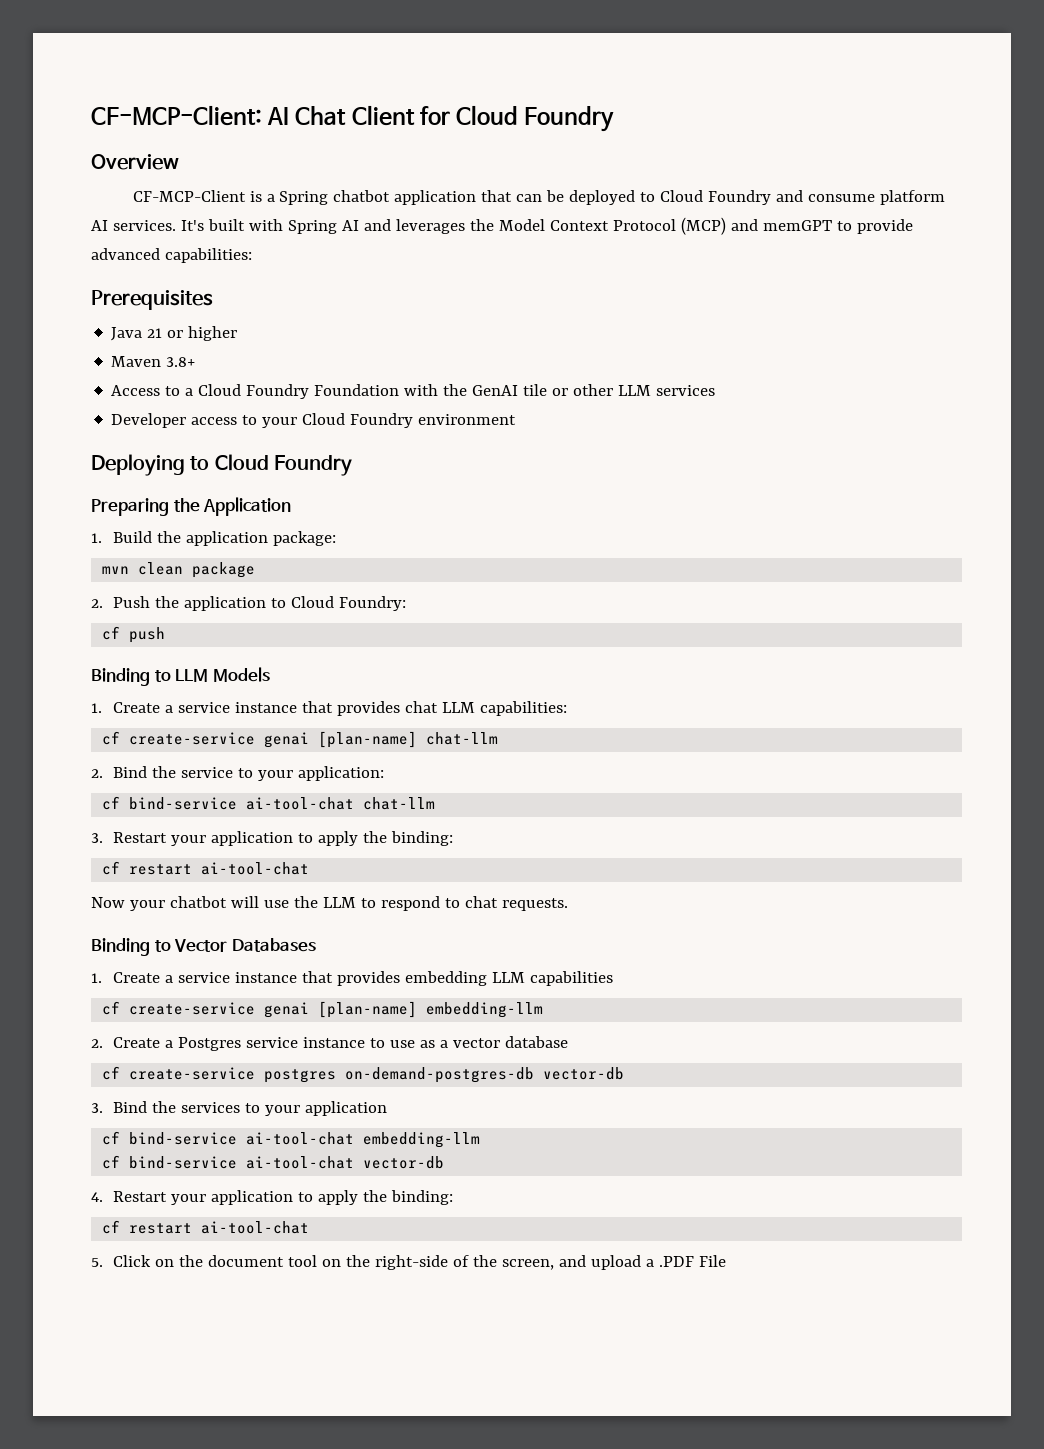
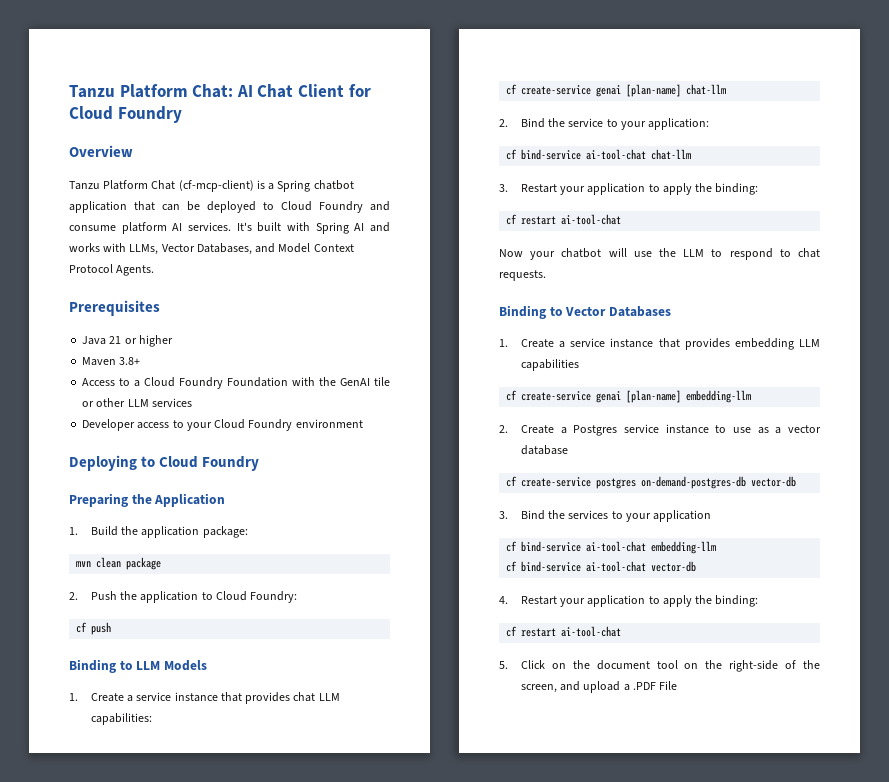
[91,105,262,126] CF-MCP-Client: -> [69,84,234,98] Tanzu Platform Chat:
[132,190,246,202] CF-MCP-Client -> [69,180,254,192] Tanzu Platform Chat (cf-mcp-client)
[395,217,913,235] [91,248,252,263] leverages the Model Context Protocol (MCP) and memGPT to provide advanced capabilities: -> [69,243,354,255] [69,264,155,276] works with LLMs, Vector Databases, and Model Context Protocol Agents.

